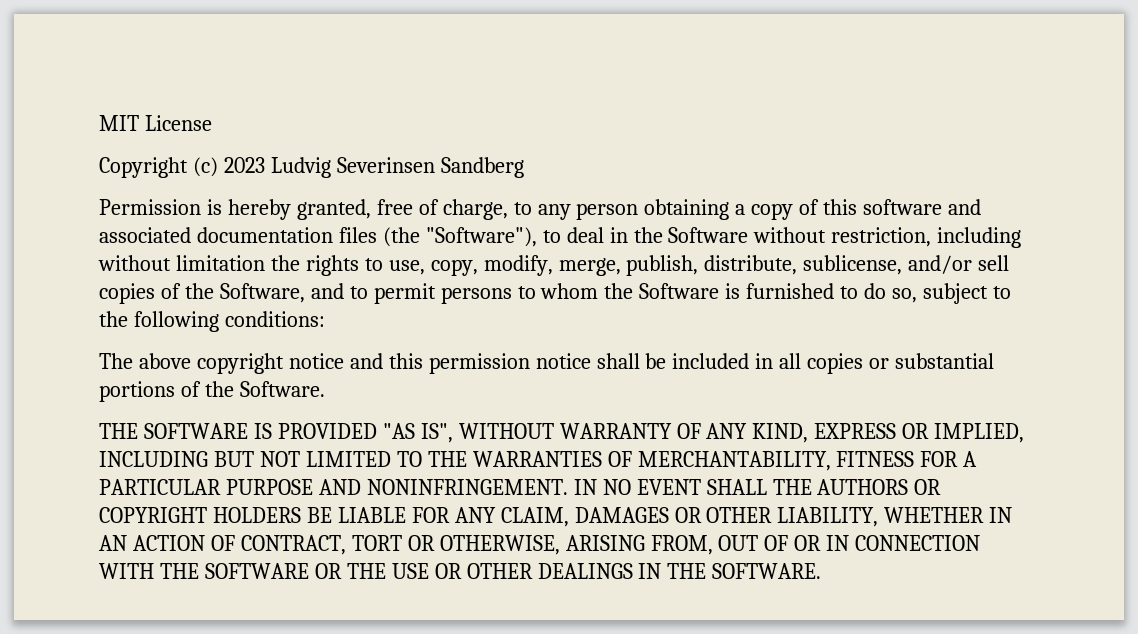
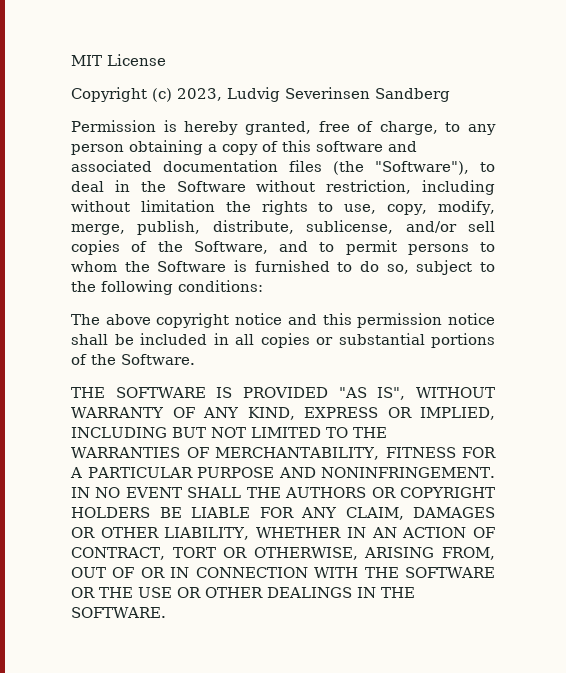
[223,157,265,173] 2023 -> [177,88,222,101] 2023,

